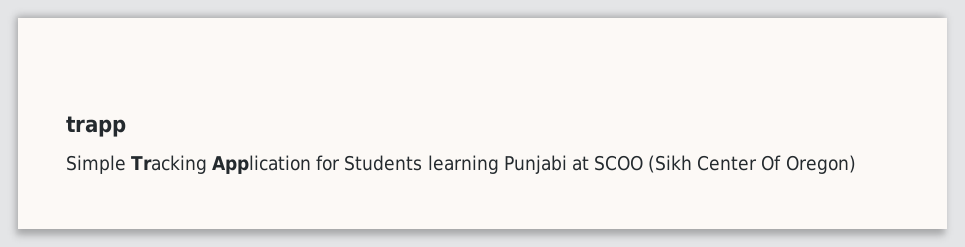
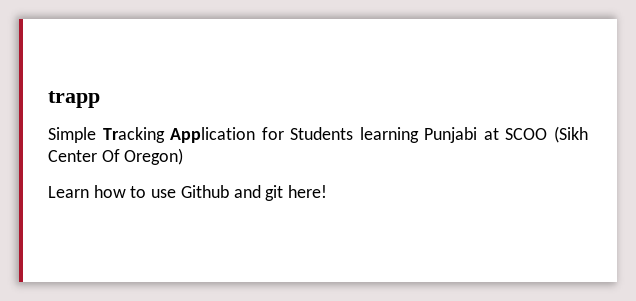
(856, 164) none -> [48,185,328,201] // Learn how to use Github and git here!

